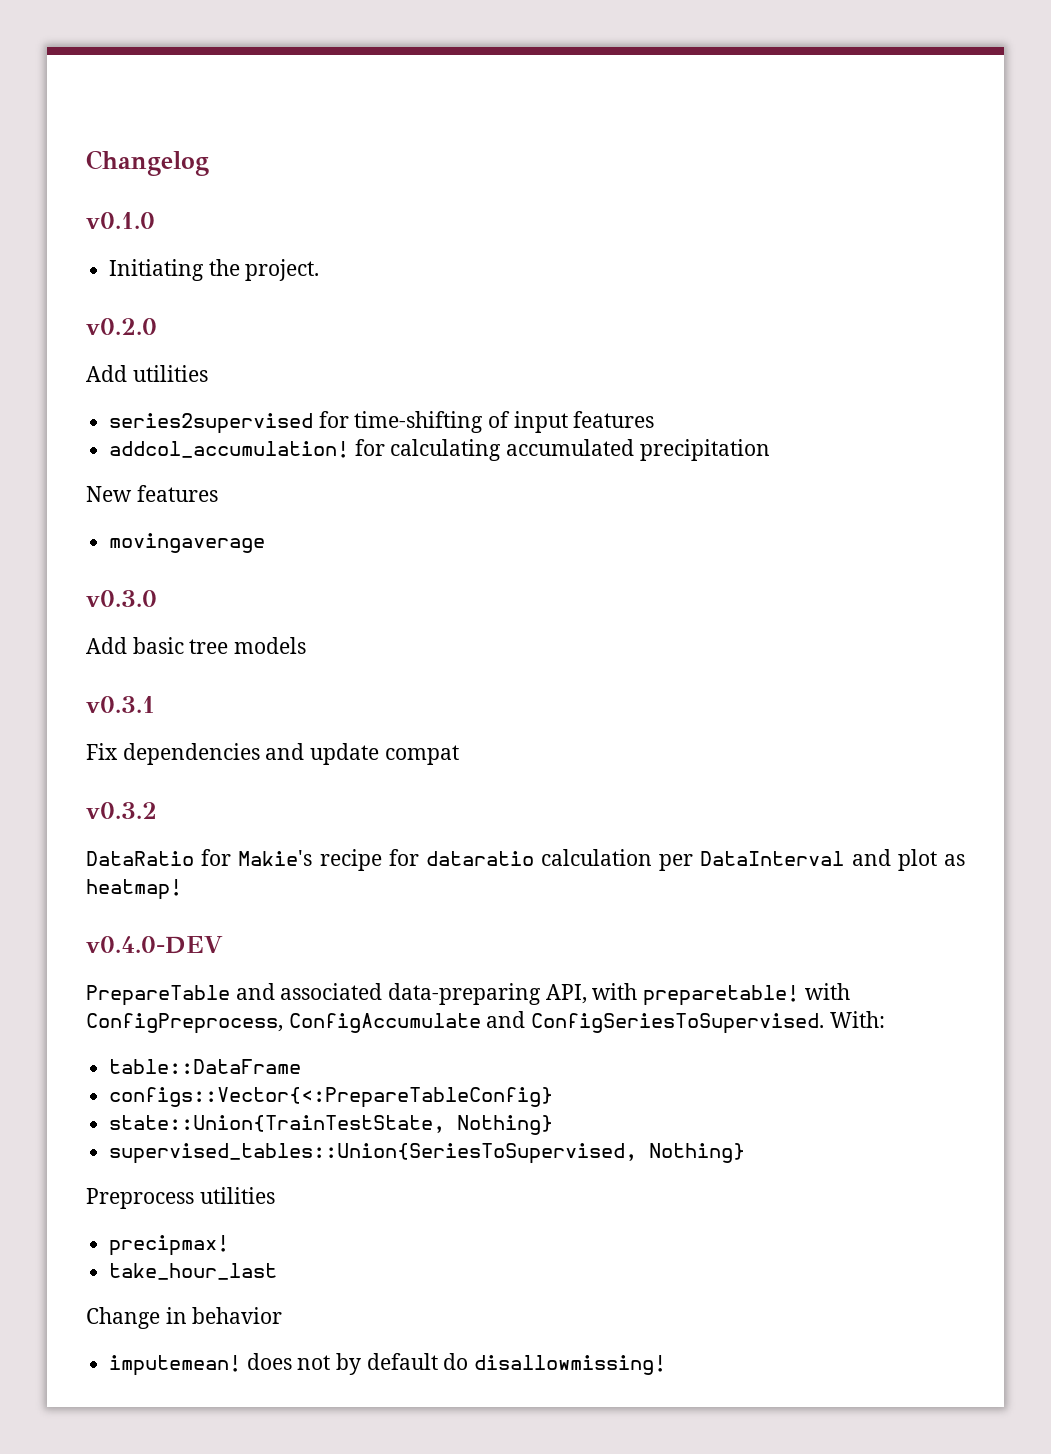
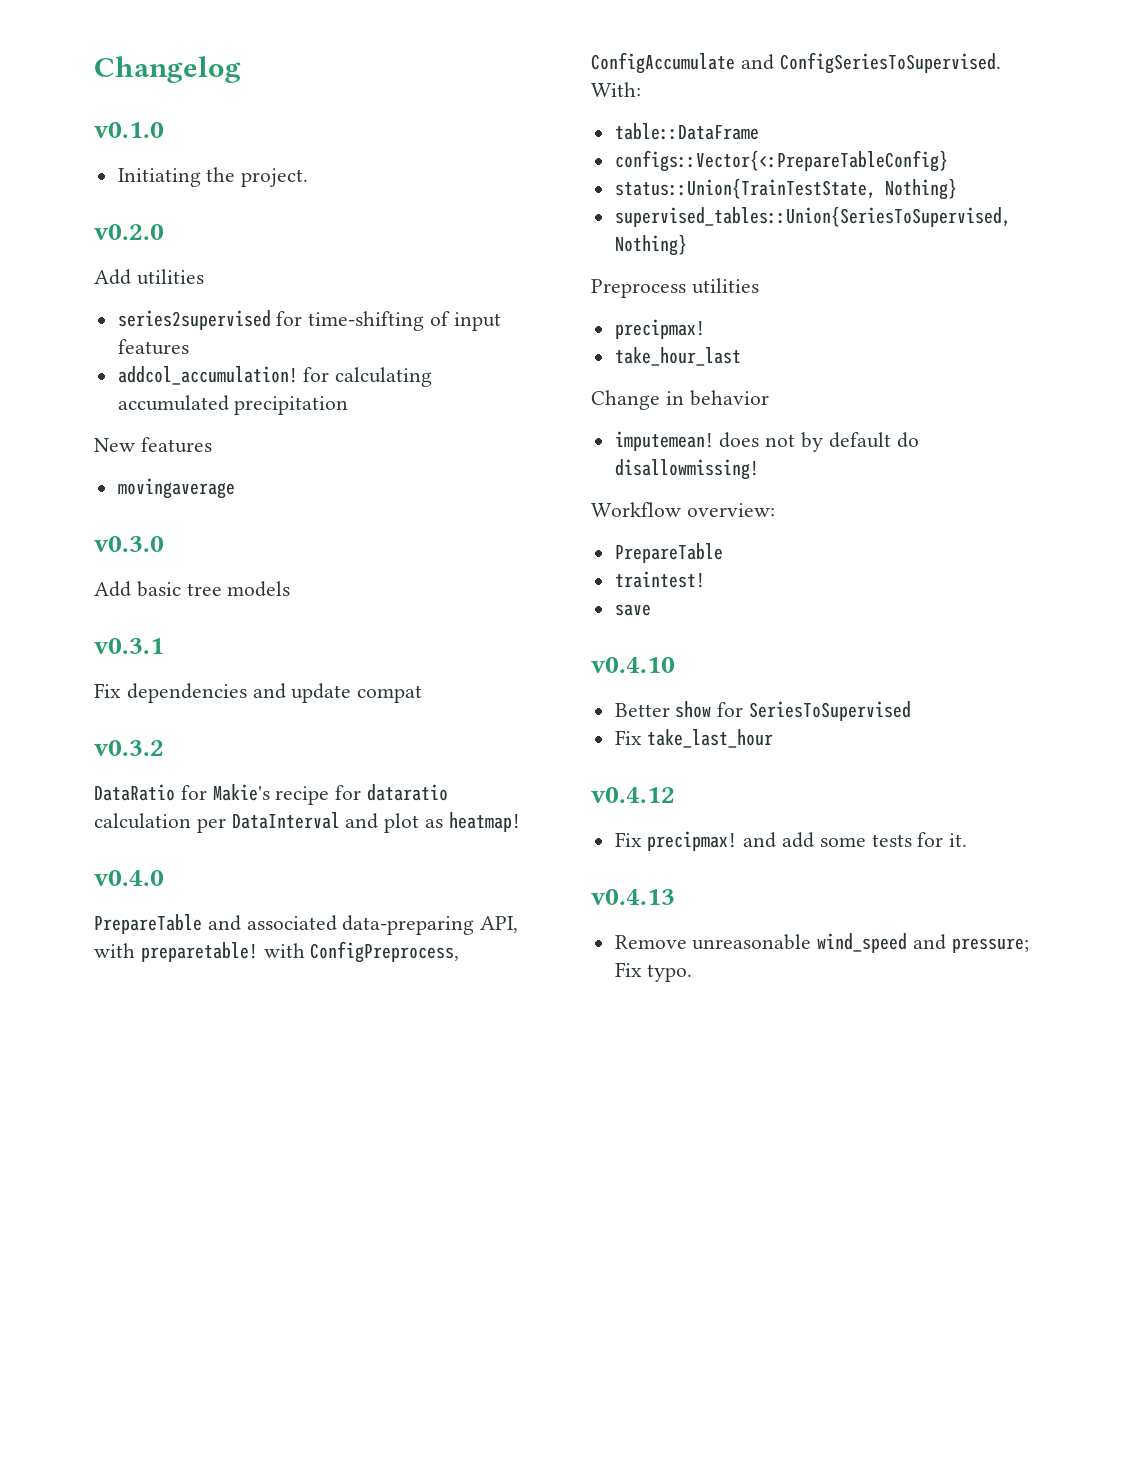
[86,936,223,954] v0.4.0-DEV -> [94,870,164,886] v0.4.0
[109,1115,446,1133] state::Union{TrainTestState, -> [614,178,876,199] status::Union{TrainTestState,
(667, 1365) none -> [591,502,775,517] [614,543,723,563] [614,571,705,588] [614,604,651,616] [591,657,675,673] [614,701,912,721] [614,729,774,748] [591,787,675,803] [614,831,968,851] [591,889,675,905] [614,933,1029,953] [614,962,693,982] // Workflow overview: // PrepareTable // traintest! // save // v0.4.10 // Better show for SeriesToSupervised // Fix take_last_hour // v0.4.12 // Fix precipmax! and add some tests for it. // v0.4.13 // Remove unreasonable wind_speed and pressure; Fix typo.

